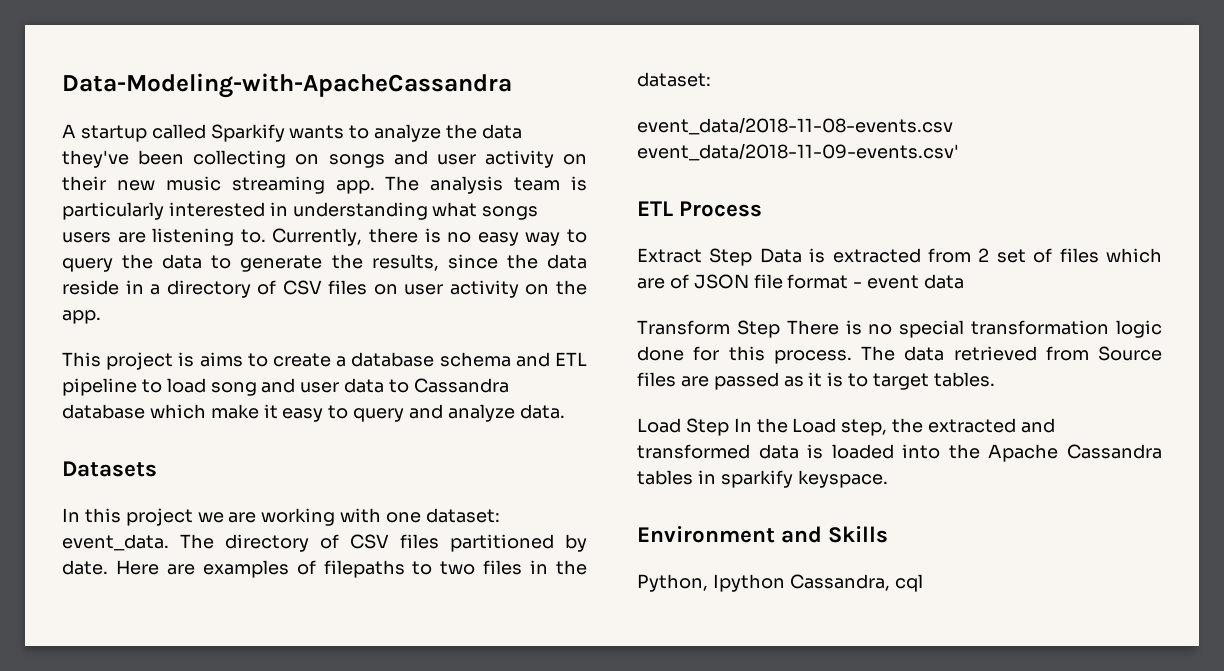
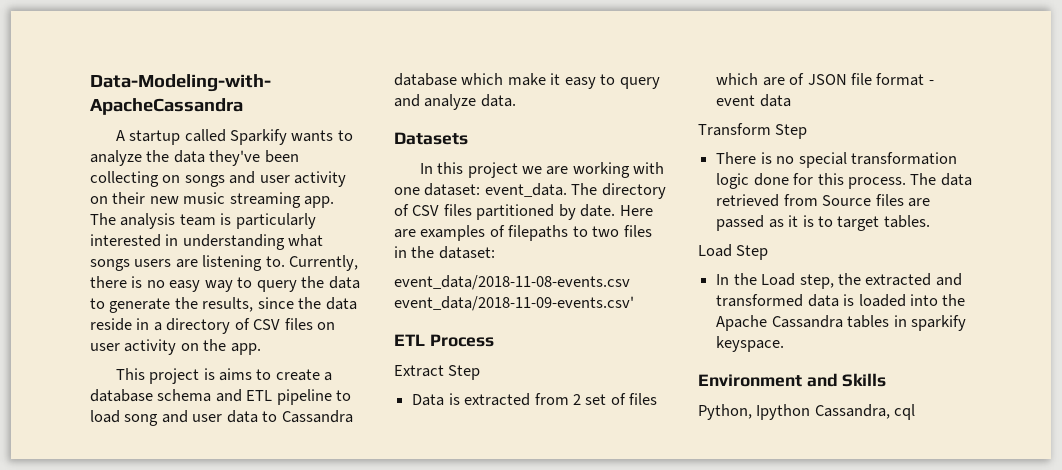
(753, 257) none -> (481, 372) //
(780, 329) none -> (808, 131) //
(729, 427) none -> (769, 252) //

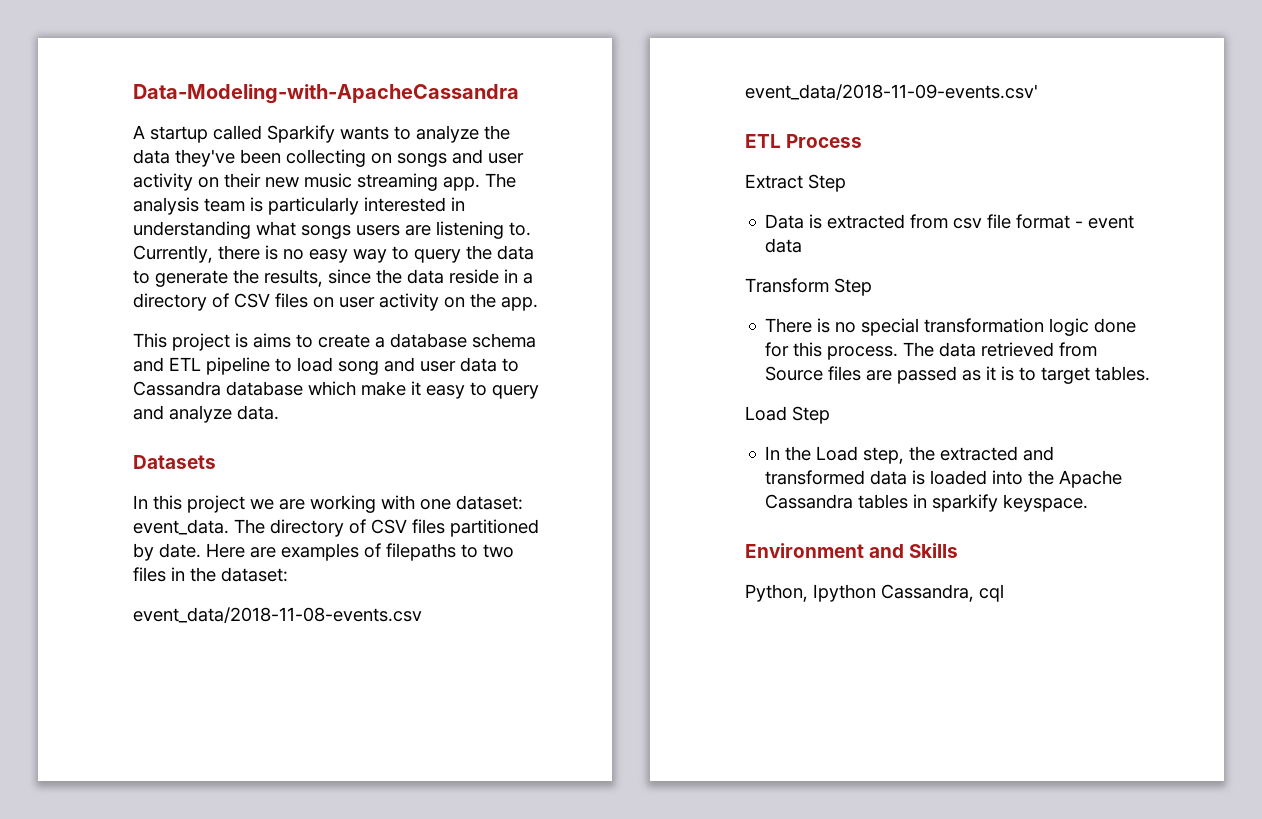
[572,393,658,405] [716,73,847,86] 2 set of files which are of JSON -> [953,218,983,229] csv

